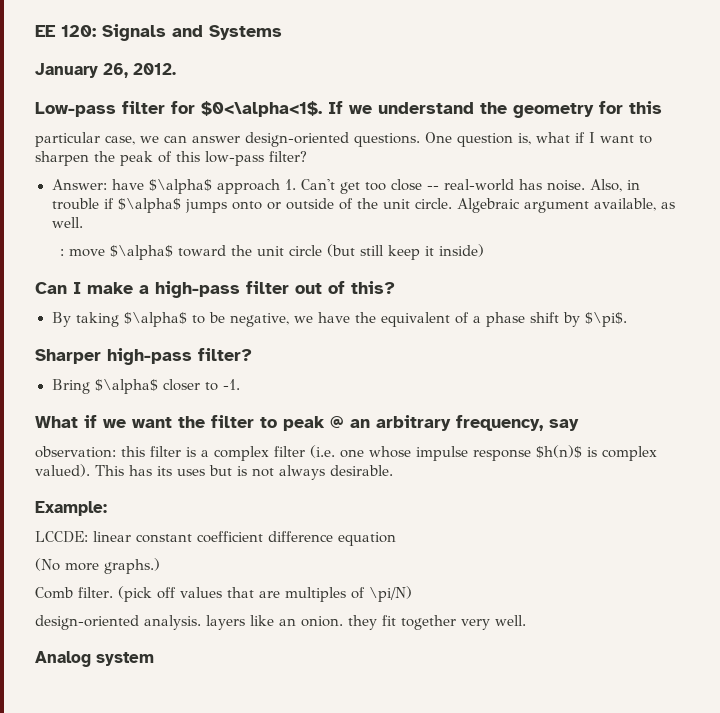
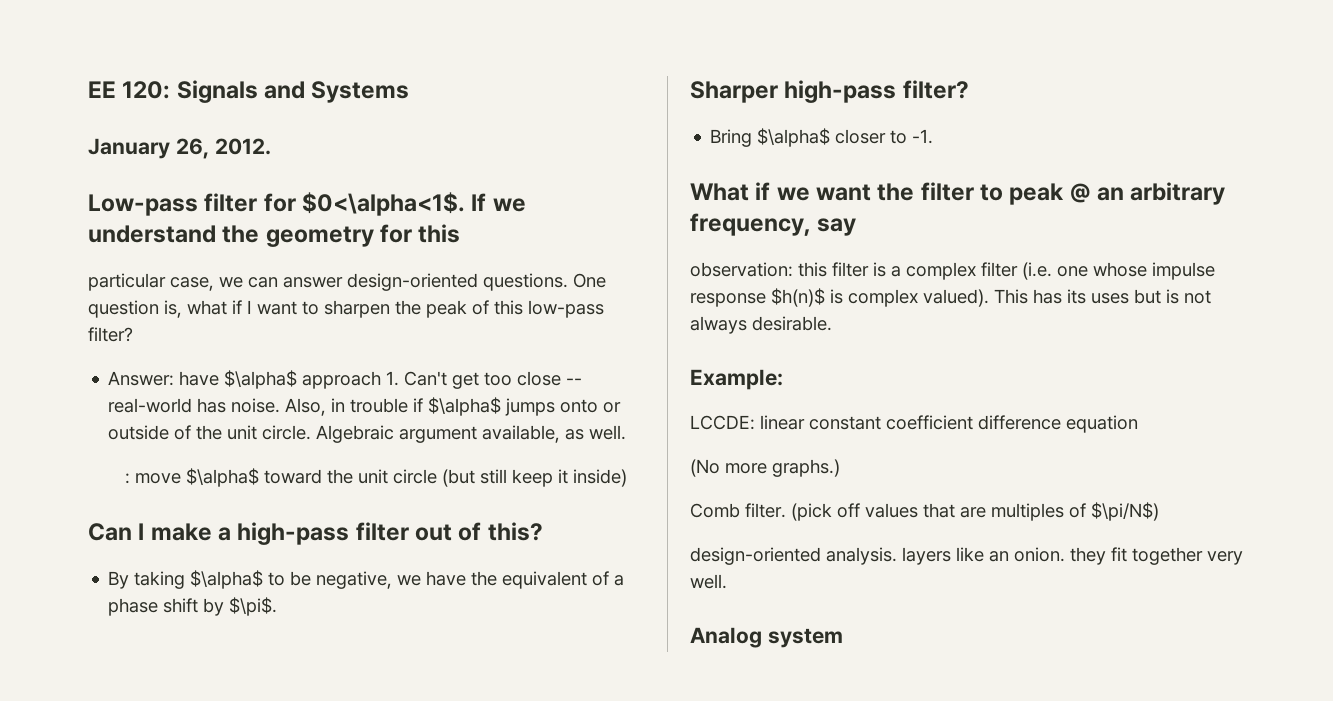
[368,586,412,602] \pi/N) -> [1091,502,1159,521] $\pi/N$)

